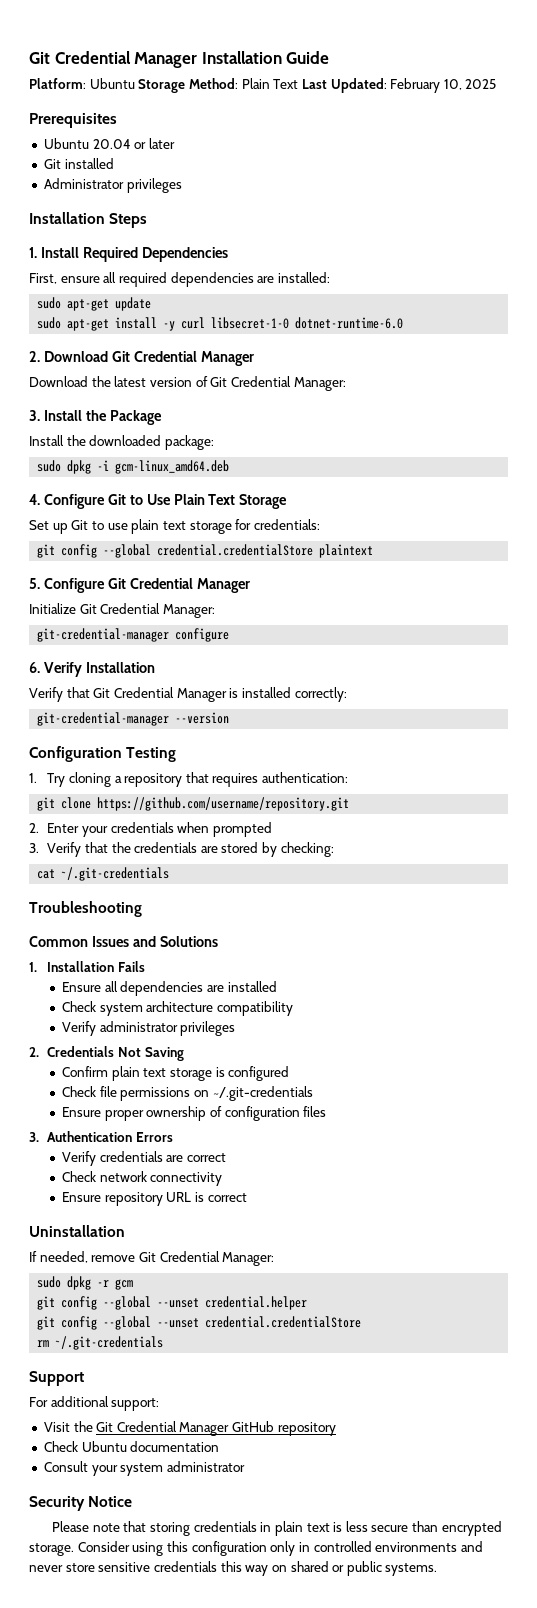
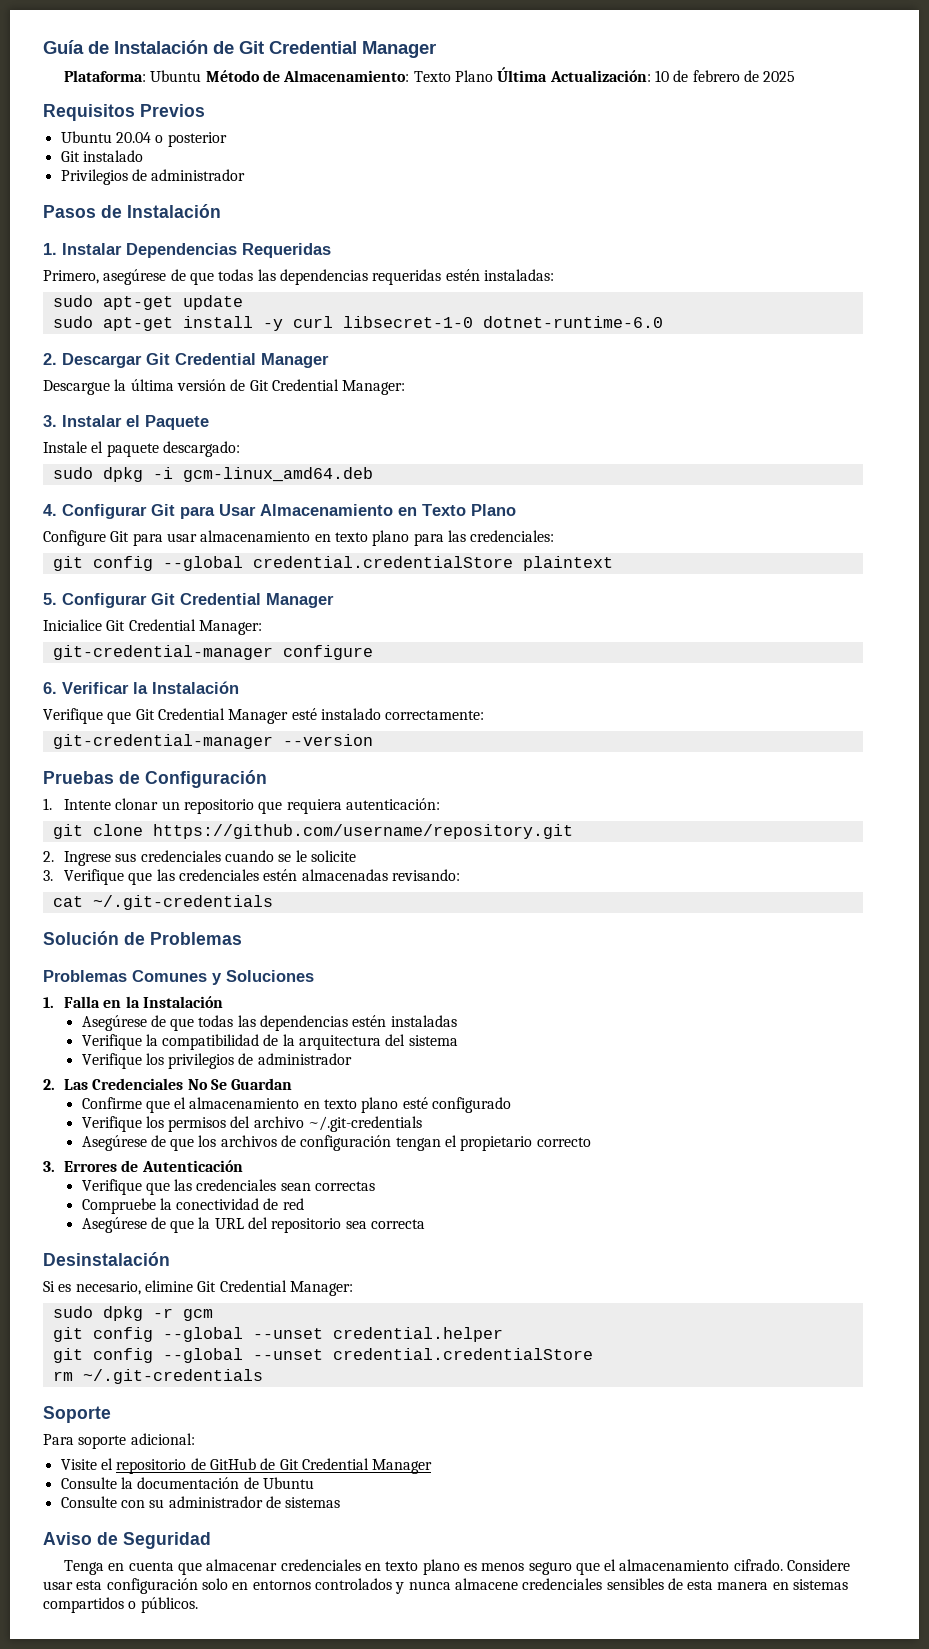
[29,51,330,68] [29,78,462,93] Git Credential Manager Installation Guide // Platform: Ubuntu Storage Method: Plain Text Last Updated: February 10, -> [43,40,436,58] [63,67,759,82] Guía de Instalación de Git Credential Manager // Plataforma: Ubuntu Método de Almacenamiento: Texto Plano Última Actualización: 10 de febrero de
[29,113,117,128] Prerequisites -> [43,104,205,121] Requisitos Previos
[134,138,175,149] [43,158,114,169] [43,178,182,193] [29,212,148,228] [29,247,228,262] [29,272,330,287] or later // Git installed // Administrator privileges // Installation Steps // 1. Install Required Dependencies // First, ensure all required dependencies are installed: -> [155,132,227,147] [60,150,143,162] [60,169,246,185] [43,204,221,218] [43,243,331,258] [43,269,554,285] o posterior // Git instalado // Privilegios de administrador // Pasos de Instalación // 1. Instalar Dependencias Requeridas // Primero, asegúrese de que todas las dependencias requeridas estén instaladas:
[43,351,254,366] [29,376,208,387] Download Git Credential Manager // Download the latest version of -> [62,353,329,368] [43,379,246,395] Descargar Git Credential Manager // Descargue la última versión de
[43,410,162,425] [29,435,214,450] Install the Package // Install the downloaded package: -> [62,415,209,430] [43,441,240,457] Instalar el Paquete // Instale el paquete descargado:
[43,494,288,509] [29,519,320,534] Configure Git to Use Plain Text Storage // Set up Git to use plain text storage for credentials: -> [62,504,516,519] [43,530,555,546] Configurar Git para Usar Almacenamiento en Texto Plano // Configure Git para usar almacenamiento en texto plano para las credenciales:
[43,578,250,593] [29,603,76,614] Configure Git Credential Manager // Initialize -> [62,593,334,608] [43,619,102,631] Configurar Git Credential Manager // Inicialice
[43,662,155,677] [29,687,347,702] [37,712,230,726] [29,746,177,762] [29,772,349,787] [37,797,350,811] [29,822,272,837] [29,842,334,857] [37,867,170,881] [29,901,142,917] [29,936,218,947] [29,961,145,972] [62,981,277,996] [62,1001,294,1016] [62,1021,236,1036] [29,1046,184,1061] [62,1066,290,1081] [62,1086,313,1101] [62,1106,327,1121] [29,1131,173,1142] [62,1151,227,1166] [62,1171,223,1186] [62,1192,247,1206] [29,1225,125,1237] [29,1251,136,1263] Verify Installation // Verify that Git Credential Manager is installed correctly: // git-credential-manager --version // Configuration Testing // 1. Try cloning a repository that requires authentication: // git clone https://github.com/username/repository.git // 2. Enter your credentials when prompted // 3. Verify that the credentials are stored by checking: // cat ~/.git-credentials // Troubleshooting // Common Issues and Solutions // 1. Installation Fails // Ensure all dependencies are installed // Check system architecture compatibility // Verify administrator privileges // 2. Credentials Not Saving // Confirm plain text storage is configured // Check file permissions on ~/.git-credentials // Ensure proper ownership of configuration files // 3. Authentication Errors // Verify credentials are correct // Check network connectivity // Ensure repository URL is correct // Uninstallation // If needed, remove -> [62,681,239,694] [43,708,485,724] [52,734,373,749] [43,770,267,788] [43,798,440,814] [52,824,573,839] [43,850,356,866] [43,869,460,885] [52,895,273,910] [43,931,242,945] [43,970,314,985] [43,996,223,1008] [81,1015,457,1031] [81,1034,458,1050] [81,1053,352,1069] [43,1078,293,1090] [81,1097,512,1113] [81,1116,423,1132] [81,1135,591,1151] [43,1160,243,1172] [81,1179,376,1195] [81,1198,304,1214] [81,1217,426,1233] [43,1252,170,1266] [43,1280,193,1295] Verificar la Instalación // Verifique que Git Credential Manager esté instalado correctamente: // git-credential-manager --version // Pruebas de Configuración // 1. Intente clonar un repositorio que requiera autenticación: // git clone https://github.com/username/repository.git // 2. Ingrese sus credenciales cuando se le solicite // 3. Verifique que las credenciales estén almacenadas revisando: // cat ~/.git-credentials // Solución de Problemas // Problemas Comunes y Soluciones // 1. Falla en la Instalación // Asegúrese de que todas las dependencias estén instaladas // Verifique la compatibilidad de la arquitectura del sistema // Verifique los privilegios de administrador // 2. Las Credenciales No Se Guardan // Confirme que el almacenamiento en texto plano esté configurado // Verifique los permisos del archivo ~/.git-credentials // Asegúrese de que los archivos de configuración tengan el propietario correcto // 3. Errores de Autenticación // Verifique que las credenciales sean correctas // Compruebe la conectividad de red // Asegúrese de que la URL del repositorio sea correcta // Desinstalación // Si es necesario, elimine
[29,1371,84,1386] [29,1396,160,1411] [43,1421,336,1436] [43,1441,220,1452] [43,1461,245,1476] [29,1496,133,1511] [52,1521,502,1536] [29,1541,483,1556] [29,1561,438,1576] Support // For additional support: // Visit the Git Credential Manager GitHub repository // Check Ubuntu documentation // Consult your system administrator // Security Notice // Please note that storing credentials in plain text is less secure than encrypted storage. Consider using this configuration only in controlled environments and never store sensitive credentials this way on shared or public systems. -> [43,1406,111,1423] [43,1433,195,1449] [60,1458,433,1474] [60,1477,314,1489] [60,1496,341,1508] [43,1532,211,1549] [63,1559,851,1575] [43,1578,849,1594] [43,1597,198,1613] Soporte // Para soporte adicional: // Visite el repositorio de GitHub de Git Credential Manager // Consulte la documentación de Ubuntu // Consulte con su administrador de sistemas // Aviso de Seguridad // Tenga en cuenta que almacenar credenciales en texto plano es menos seguro que el almacenamiento cifrado. Considere usar esta configuración solo en entornos controlados y nunca almacene credenciales sensibles de esta manera en sistemas compartidos o públicos.

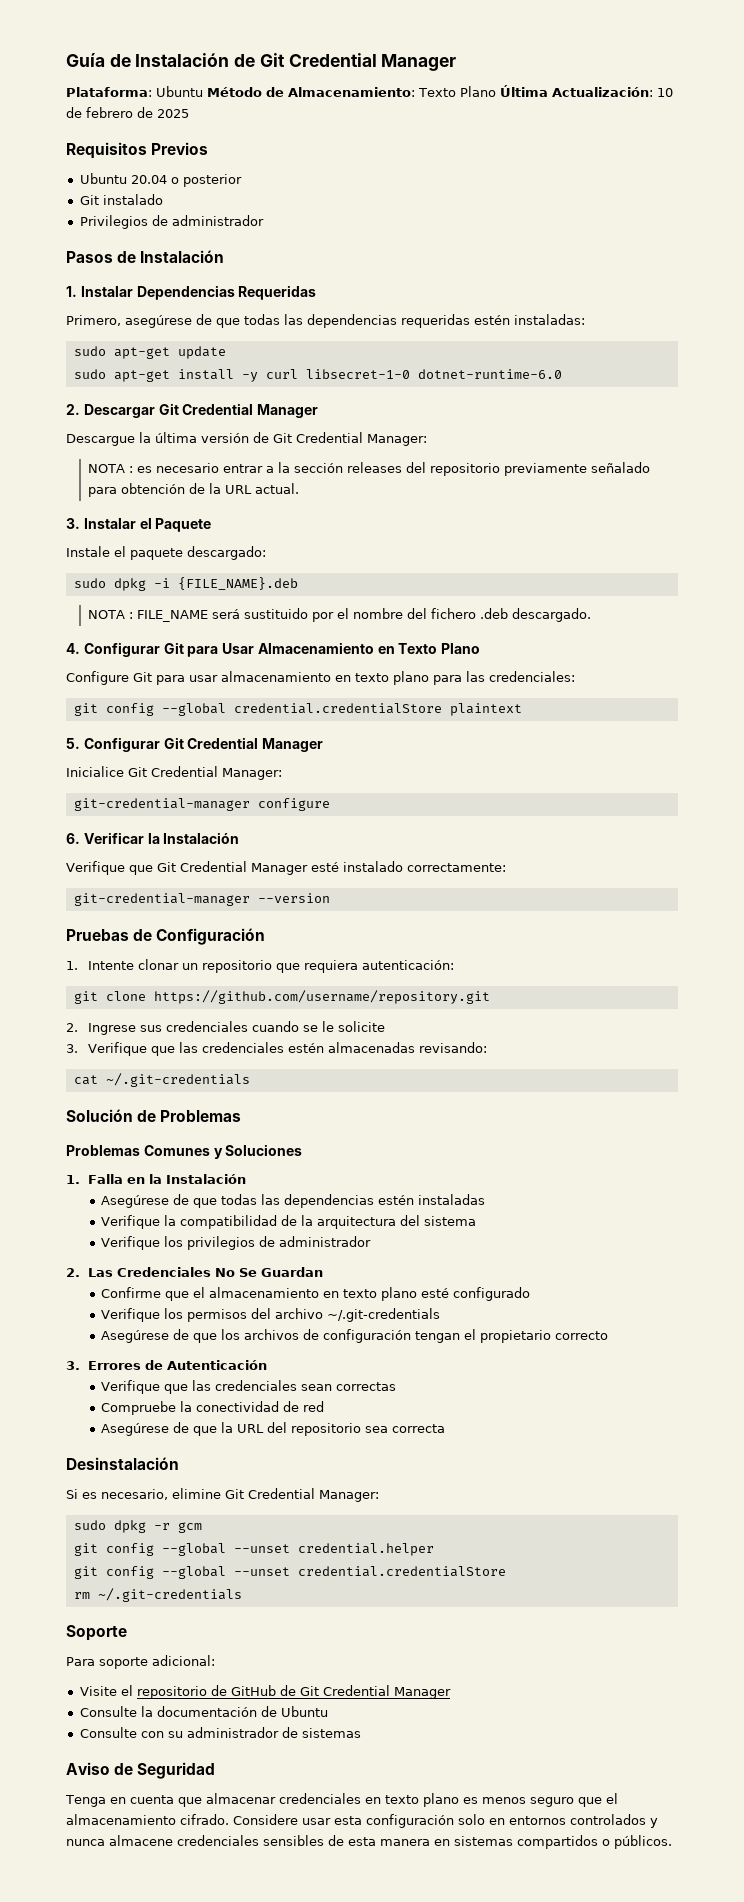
(406, 387) none -> [87,462,650,476] [87,483,299,497] // NOTA : es necesario entrar a la sección releases del repositorio previamente señalado para obtención de la URL actual.
[182,467,373,482] gcm-linux_amd64.deb -> [177,577,298,590] [87,608,591,622] {FILE_NAME}.deb // NOTA : FILE_NAME será sustituido por el nombre del fichero .deb descargado.

